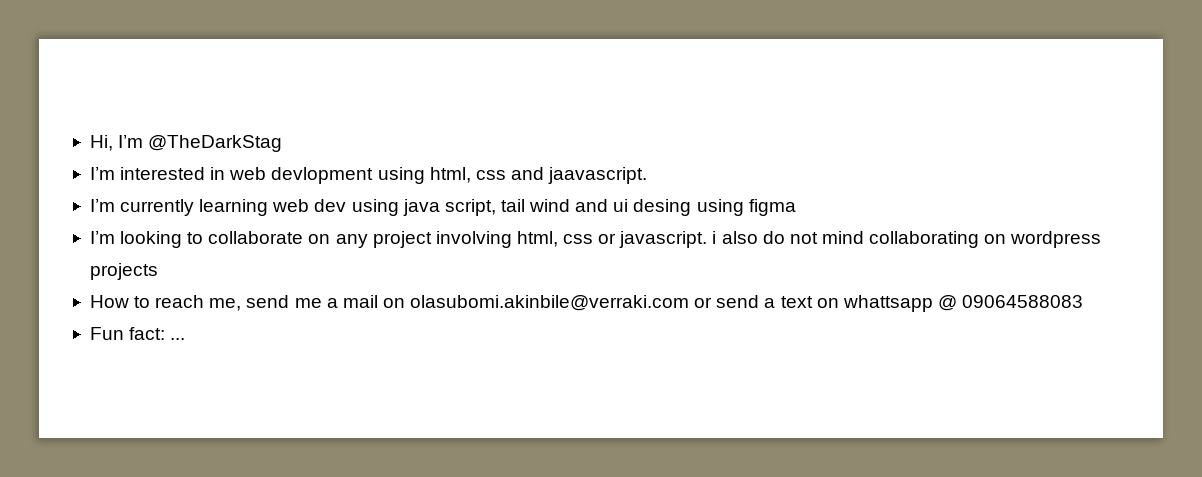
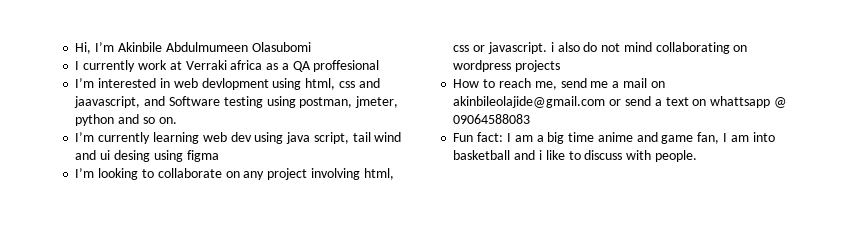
[148,135,283,152] @TheDarkStag -> [117,42,311,52] [75,60,380,72] Akinbile Abdulmumeen Olasubomi // I currently work at Verraki africa as a QA proffesional
[548,167,648,184] jaavascript. -> [74,96,399,108] [75,114,177,126] jaavascript, and Software testing using postman, jmeter, python and so on.
[410,295,690,311] olasubomi.akinbile@verraki.com -> [453,96,606,108] akinbileolajide@gmail.com
[170,338,186,340] ... -> [506,132,775,144] [453,150,697,162] I am a big time anime and game fan, I am into basketball and i like to discuss with people.

